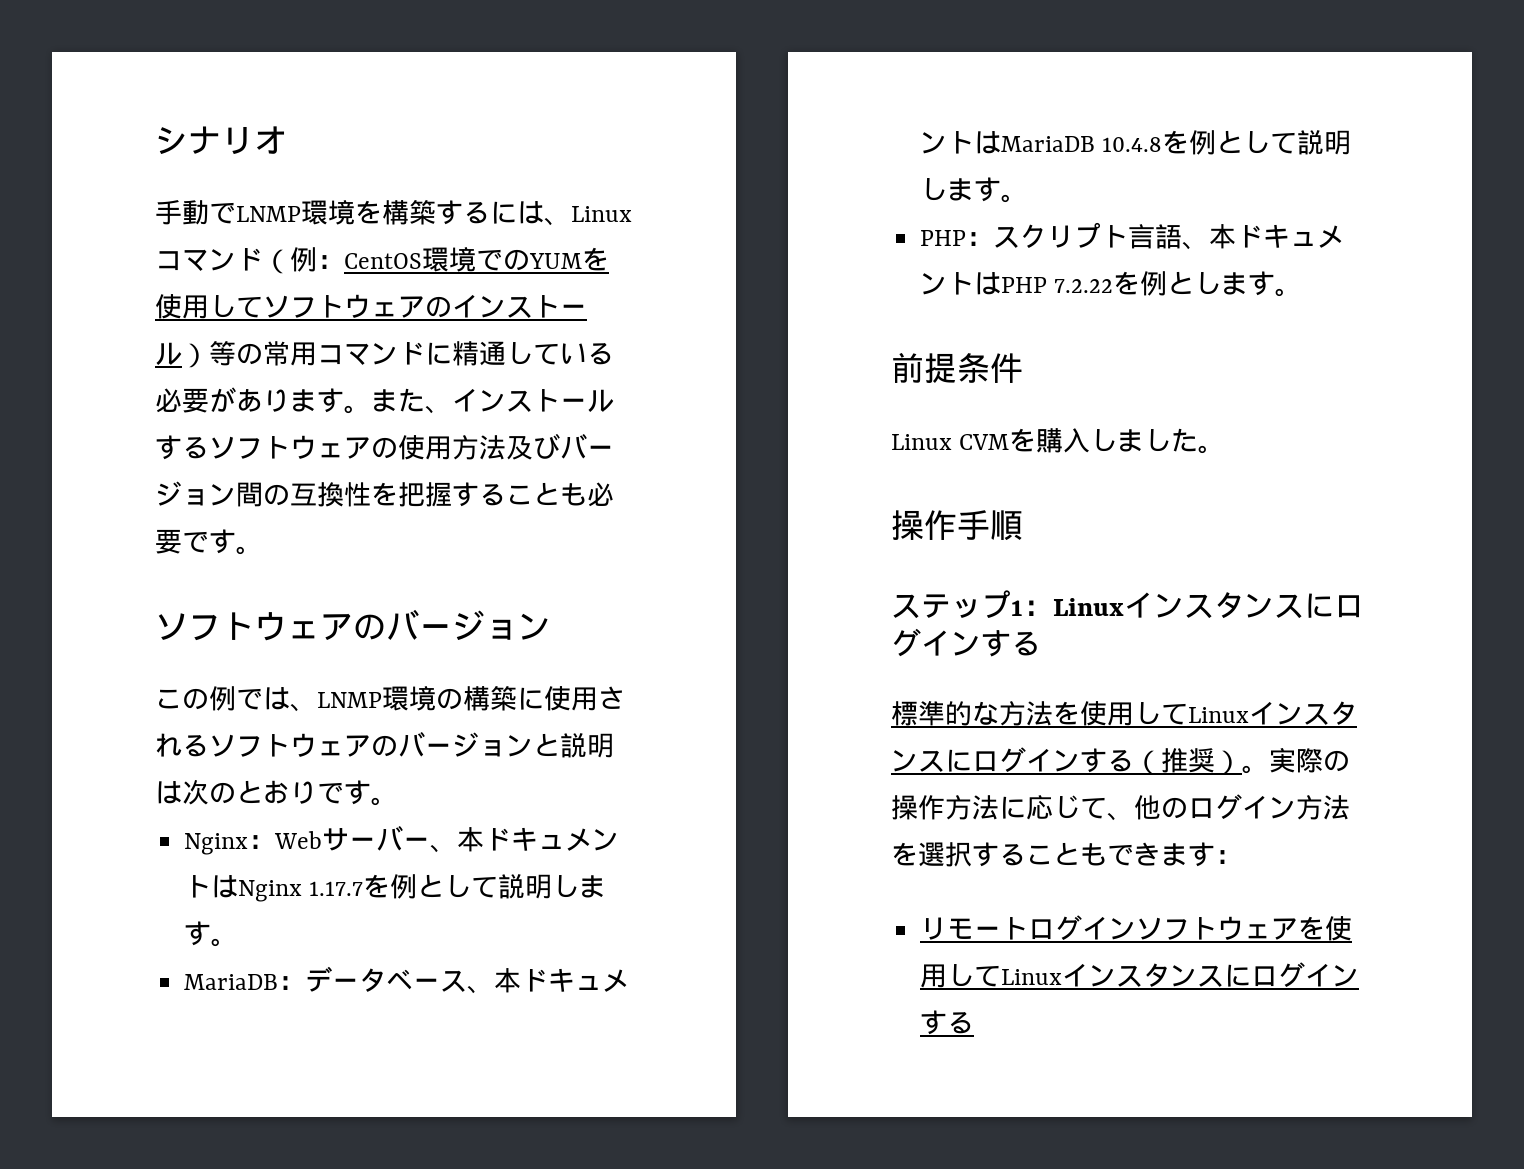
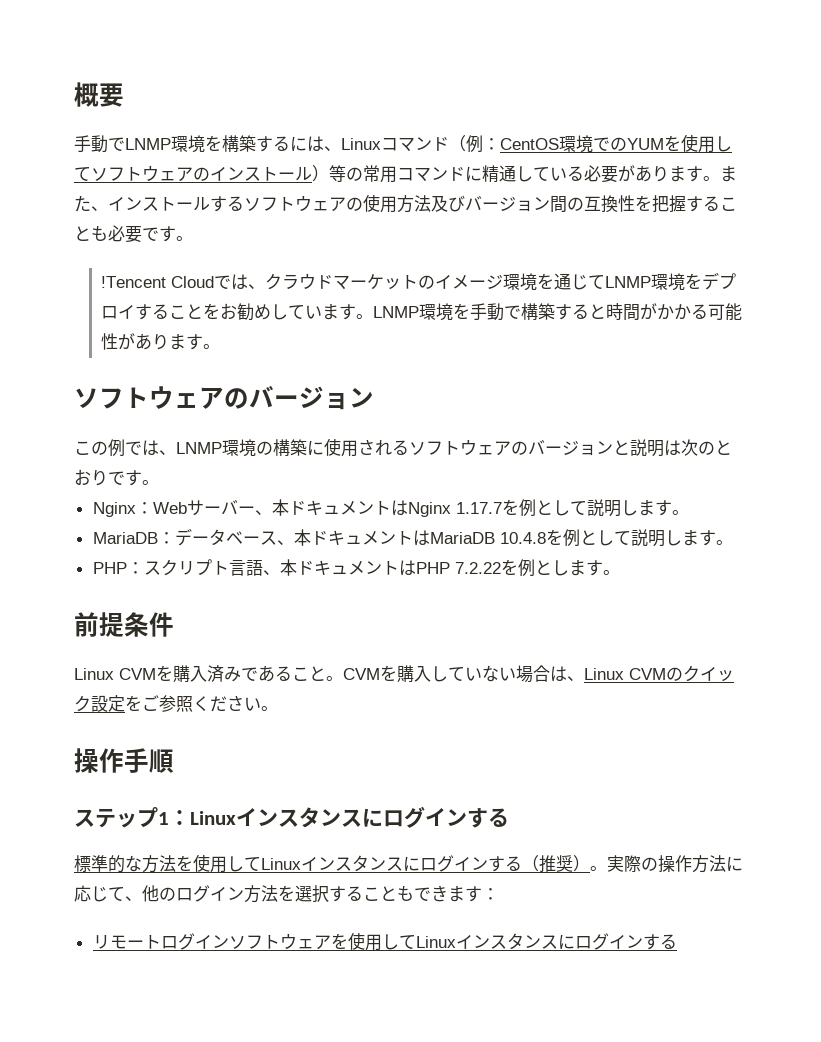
[155,126,287,155] シナリオ -> [74,82,124,107] 概要
(263, 550) none -> [100,272,736,291] [100,303,742,321] [100,333,220,350] // !Tencent Cloudでは、クラウドマーケットのイメージ環境を通じてLNMP環境をデプロイすることをお勧めしています。LNMP環境を手動で構築すると時間がかかる可能性があります。
[1090,428,1199,452] しました -> [207,665,734,683] [74,695,261,712] 済みであること。CVMを購入していない場合は、Linux CVMのクイック設定をご参照ください

